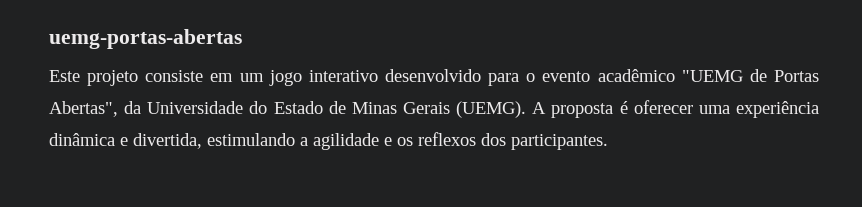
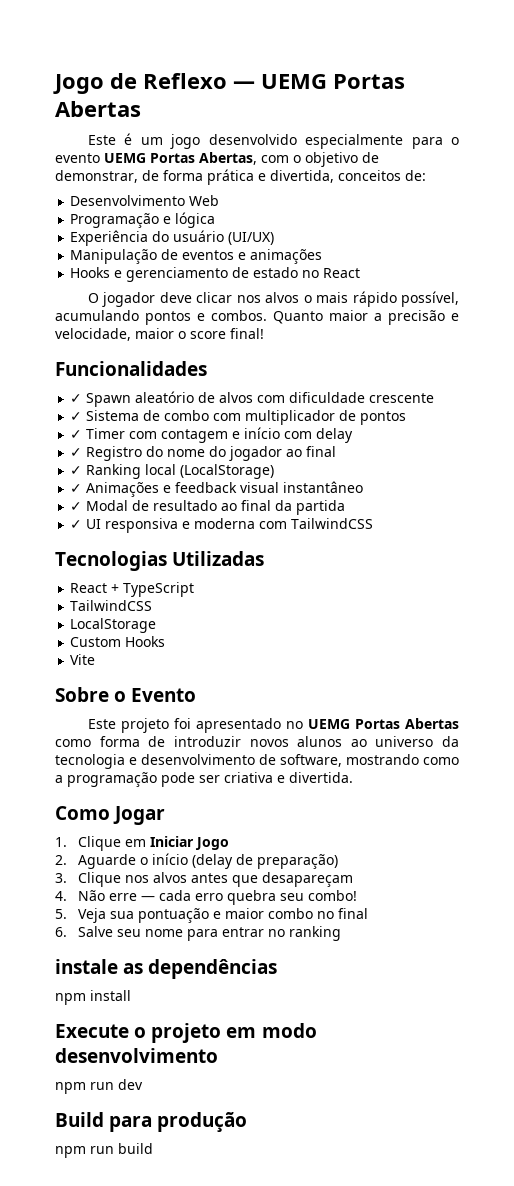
[49,29,242,49] [49,69,819,86] [49,100,819,118] [49,132,608,150] uemg-portas-abertas // Este projeto consiste em um jogo interativo desenvolvido para o evento acadêmico "UEMG de Portas Abertas", da Universidade do Estado de Minas Gerais (UEMG). A proposta é oferecer uma experiência dinâmica e divertida, estimulando a agilidade e os reflexos dos participantes. -> [53,73,405,94] [55,101,141,117] [87,133,459,149] [55,152,379,167] [55,169,426,185] [70,195,220,206] [70,212,216,228] [70,230,275,246] [70,249,323,264] [70,267,361,282] [87,291,459,307] [55,310,459,325] [55,328,264,341] [55,361,207,376] [70,391,435,407] [70,410,407,425] [70,427,354,443] [70,446,337,461] [70,464,275,479] [70,481,364,497] [70,500,346,515] [70,518,374,533] [55,551,265,571] [70,582,195,597] [70,600,153,611] [70,618,157,633] [70,636,166,647] [70,654,96,665] [55,687,197,702] [87,718,459,733] [55,736,459,747] [55,754,459,769] [55,772,353,787] [55,806,166,825] [55,836,230,851] [55,853,339,869] [55,872,354,887] [55,890,358,905] [55,908,369,923] [55,926,342,941] [55,959,278,979] [55,990,131,1005] [55,1023,317,1043] [55,1048,218,1063] [55,1079,143,1094] [55,1112,248,1132] [55,1143,153,1158] Jogo de Reflexo — UEMG Portas Abertas // Este é um jogo desenvolvido especialmente para o evento UEMG Portas Abertas, com o objetivo de demonstrar, de forma prática e divertida, conceitos de: // Desenvolvimento Web // Programação e lógica // Experiência do usuário (UI/UX) // Manipulação de eventos e animações // Hooks e gerenciamento de estado no React // O jogador deve clicar nos alvos o mais rápido possível, acumulando pontos e combos. Quanto maior a precisão e velocidade, maior o score final! // Funcionalidades // ✓ Spawn aleatório de alvos com dificuldade crescente // ✓ Sistema de combo com multiplicador de pontos // ✓ Timer com contagem e início com delay // ✓ Registro do nome do jogador ao final // ✓ Ranking local (LocalStorage) // ✓ Animações e feedback visual instantâneo // ✓ Modal de resultado ao final da partida // ✓ UI responsiva e moderna com TailwindCSS // Tecnologias Utilizadas // React + TypeScript // TailwindCSS // LocalStorage // Custom Hooks // Vite // Sobre o Evento // Este projeto foi apresentado no UEMG Portas Abertas como forma de introduzir novos alunos ao universo da tecnologia e desenvolvimento de software, mostrando como a programação pode ser criativa e divertida. // Como Jogar // 1. Clique em Iniciar Jogo // 2. Aguarde o início (delay de preparação) // 3. Clique nos alvos antes que desapareçam // 4. Não erre — cada erro quebra seu combo! // 5. Veja sua pontuação e maior combo no final // 6. Salve seu nome para entrar no ranking // instale as dependências // npm install // Execute o projeto em modo desenvolvimento // npm run dev // Build para produção // npm run build

